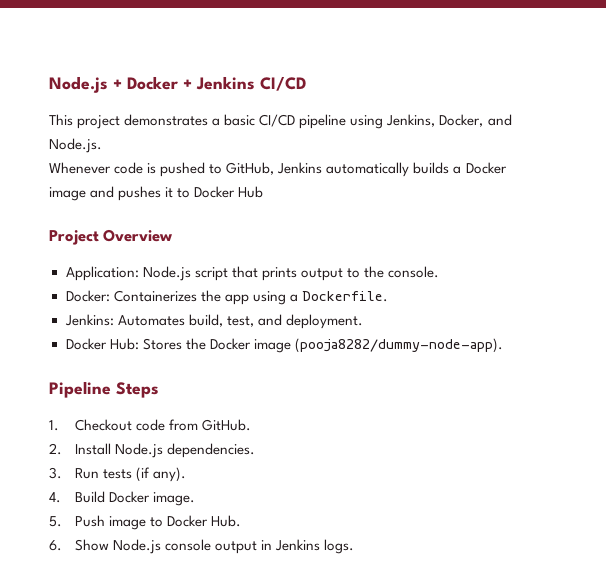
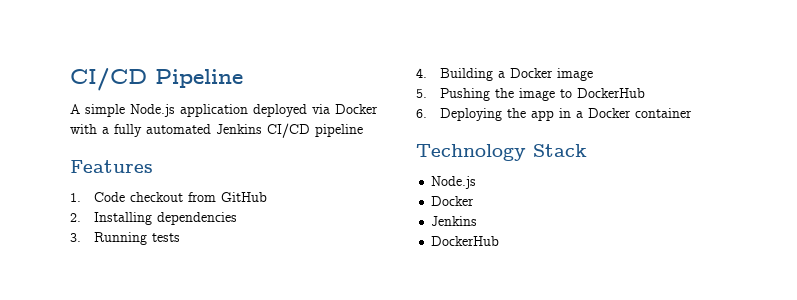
[49,76,306,93] [49,114,512,129] [49,138,102,153] [49,162,507,177] [49,186,264,201] [49,229,173,245] [65,266,439,281] [65,290,388,305] [64,314,363,329] [65,338,503,353] [49,381,159,398] [49,419,251,431] [49,443,255,458] [49,467,186,482] [49,491,195,506] [49,515,241,530] [49,539,354,554] Node.js + Docker + Jenkins CI/CD // This project demonstrates a basic CI/CD pipeline using Jenkins, Docker, and Node.js. // Whenever code is pushed to GitHub, Jenkins automatically builds a Docker image and pushes it to Docker Hub // Project Overview // Application: Node.js script that prints output to the console. // Docker: Containerizes the app using a Dockerfile. // Jenkins: Automates build, test, and deployment. // Docker Hub: Stores the Docker image (pooja8282/dummy-node-app). // Pipeline Steps // 1. Checkout code from GitHub. // 2. Install Node.js dependencies. // 3. Run tests (if any). // 4. Build Docker image. // 5. Push image to Docker Hub. // 6. Show Node.js console output in Jenkins logs. -> [70,68,243,91] [70,104,378,117] [70,123,363,138] [70,160,153,173] [70,192,268,202] [70,212,238,225] [70,232,181,245] [416,68,594,81] [416,88,646,101] [416,108,693,121] [416,144,587,161] [431,176,477,189] [431,196,475,206] [431,216,478,226] [431,236,500,246] CI/CD Pipeline // A simple Node.js application deployed via Docker with a fully automated Jenkins CI/CD pipeline // Features // 1. Code checkout from GitHub // 2. Installing dependencies // 3. Running tests // 4. Building a Docker image // 5. Pushing the image to DockerHub // 6. Deploying the app in a Docker container // Technology Stack // Node.js // Docker // Jenkins // DockerHub

